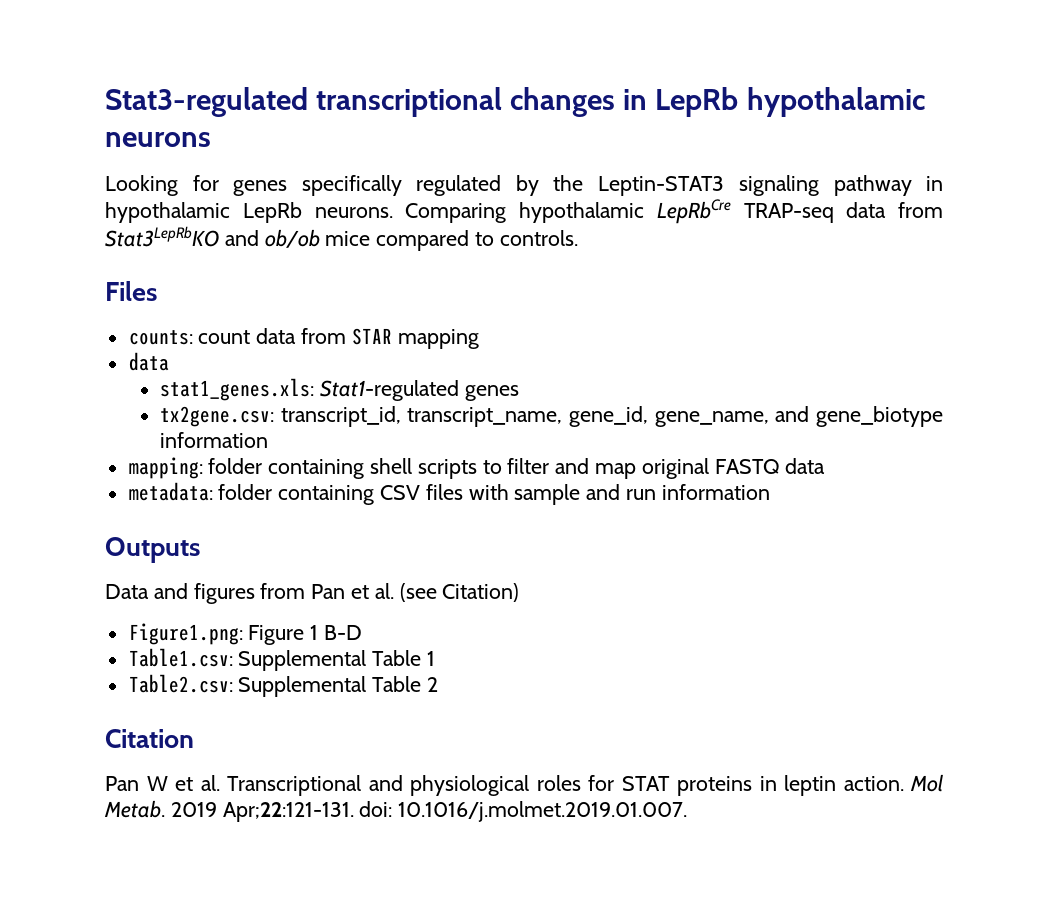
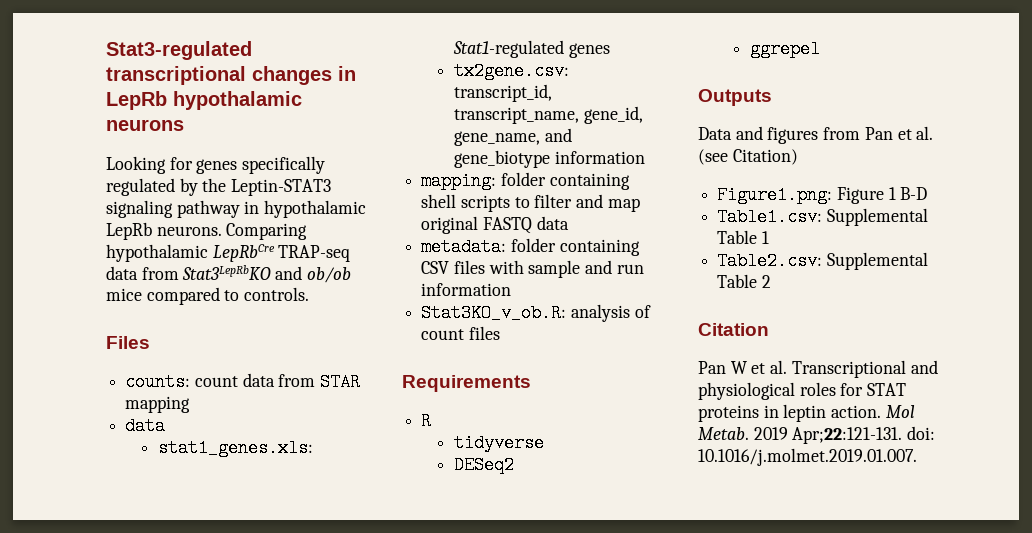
(770, 492) none -> [421,304,651,322] [421,326,500,340] [402,375,531,392] [421,412,432,430] [453,434,544,452] [453,456,514,474] [749,40,820,58] // Stat3KO_v_ob.R: analysis of count files // Requirements // R // tidyverse // DESeq2 // ggrepel

